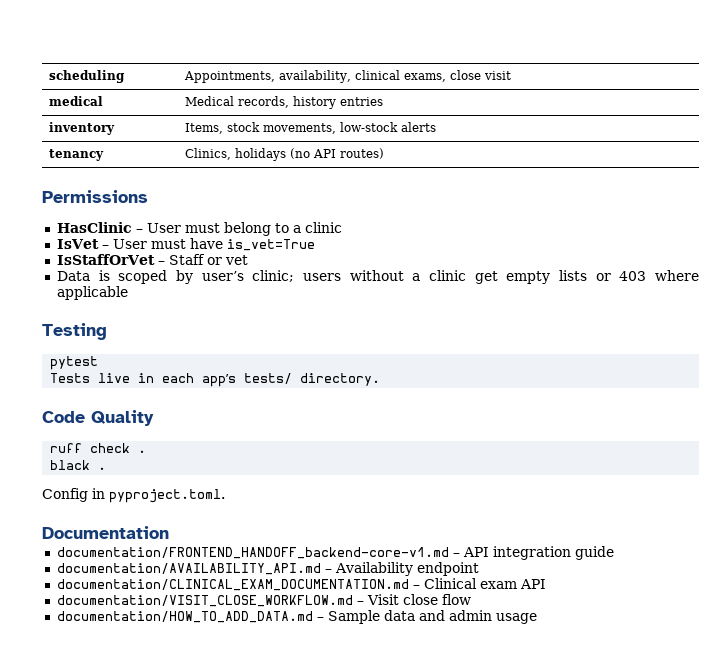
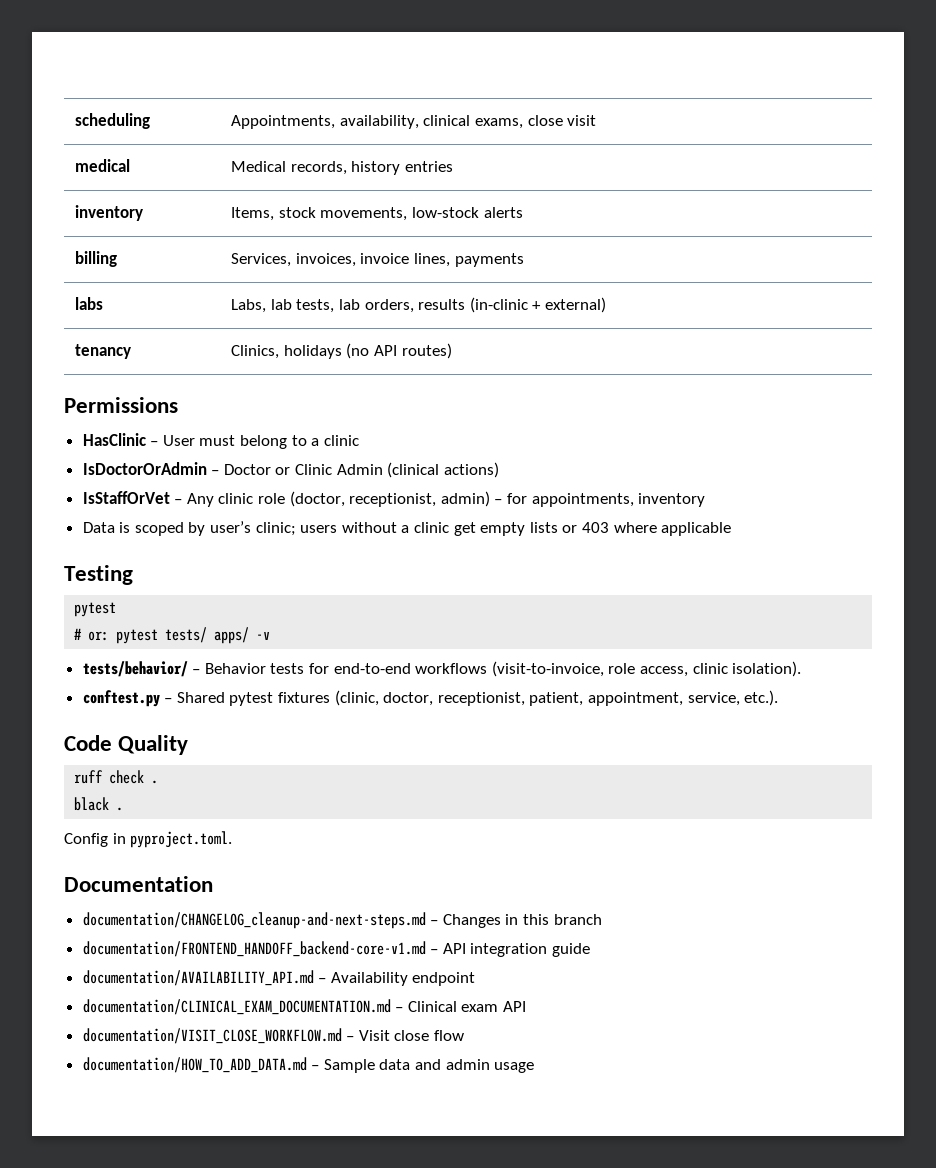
(436, 127) none -> [75,251,118,267] [231,253,524,267] [75,297,104,310] [231,297,607,313] // billing | Services, invoices, invoice lines, payments // labs | Labs, lab tests, lab orders, results (in-clinic + external)
[56,238,315,251] [56,254,248,265] IsVet – User must have is_vet=True // IsStaffOrVet – Staff or vet -> [82,462,499,478] [82,491,706,507] IsDoctorOrAdmin – Doctor or Clinic Admin (clinical actions) // IsStaffOrVet – Any clinic role (doctor, receptionist, admin) – for appointments, inventory
[50,373,381,387] Tests live in each app’s tests/ directory. -> [74,627,271,644] [82,661,802,677] [82,690,779,707] # or: pytest tests/ apps/ -v // tests/behavior/ – Behavior tests for end-to-end workflows (visit-to-invoice, role access, clinic isolation). // conftest.py – Shared pytest fixtures (clinic, doctor, receptionist, patient, appointment, service, etc.).
(169, 532) none -> [82,912,602,929] // documentation/CHANGELOG_cleanup-and-next-steps.md – Changes in this branch

